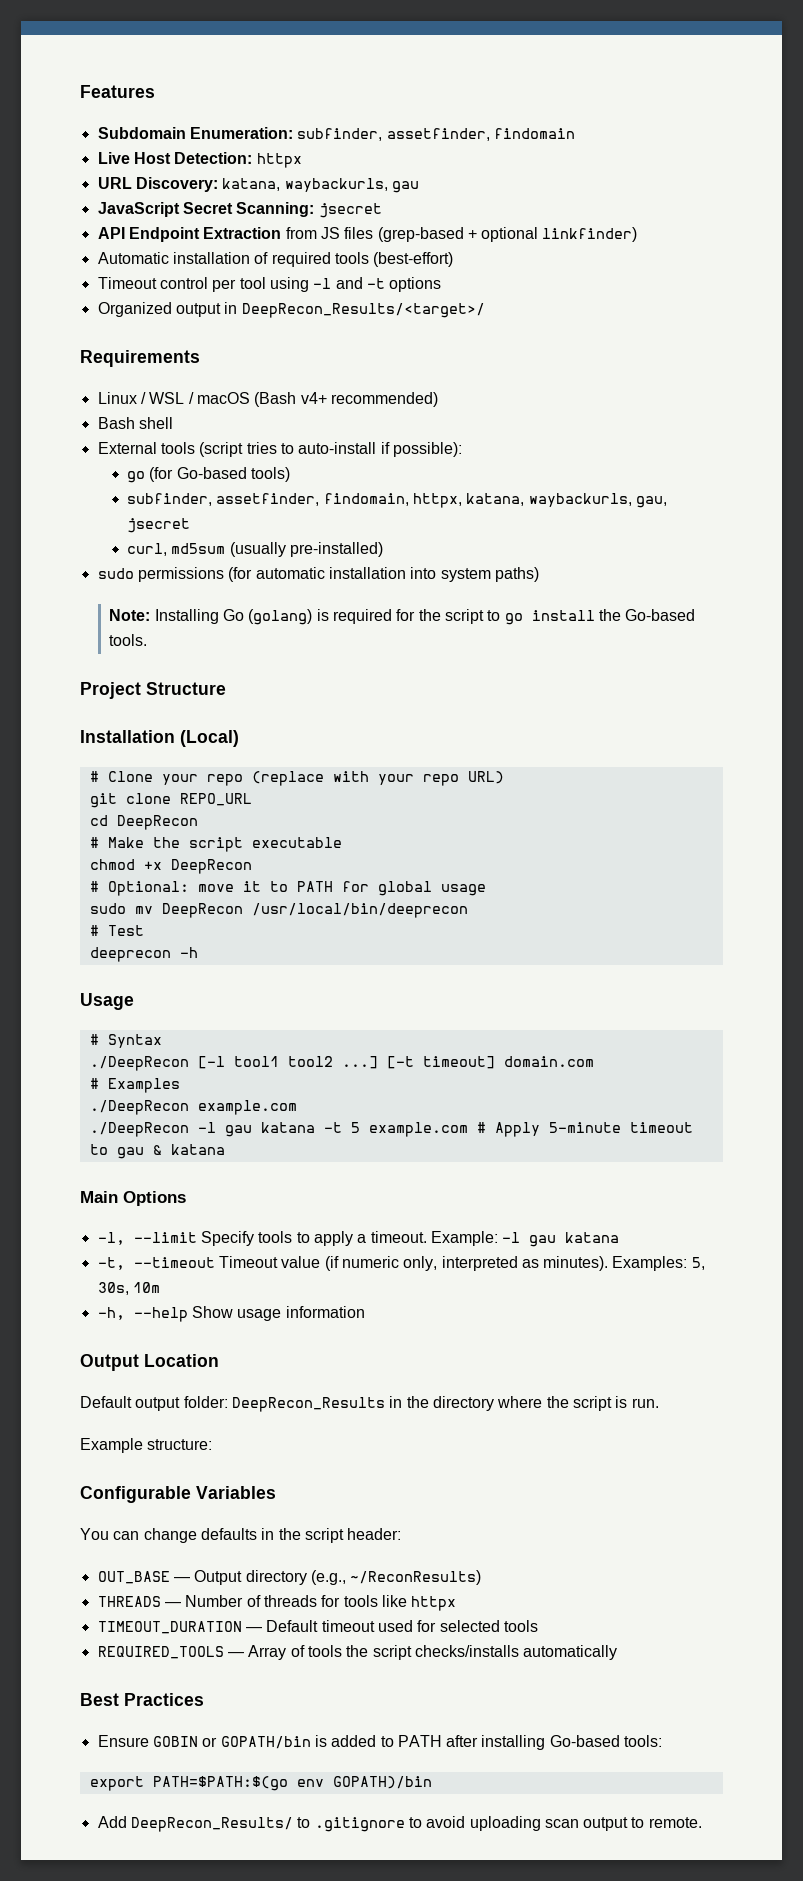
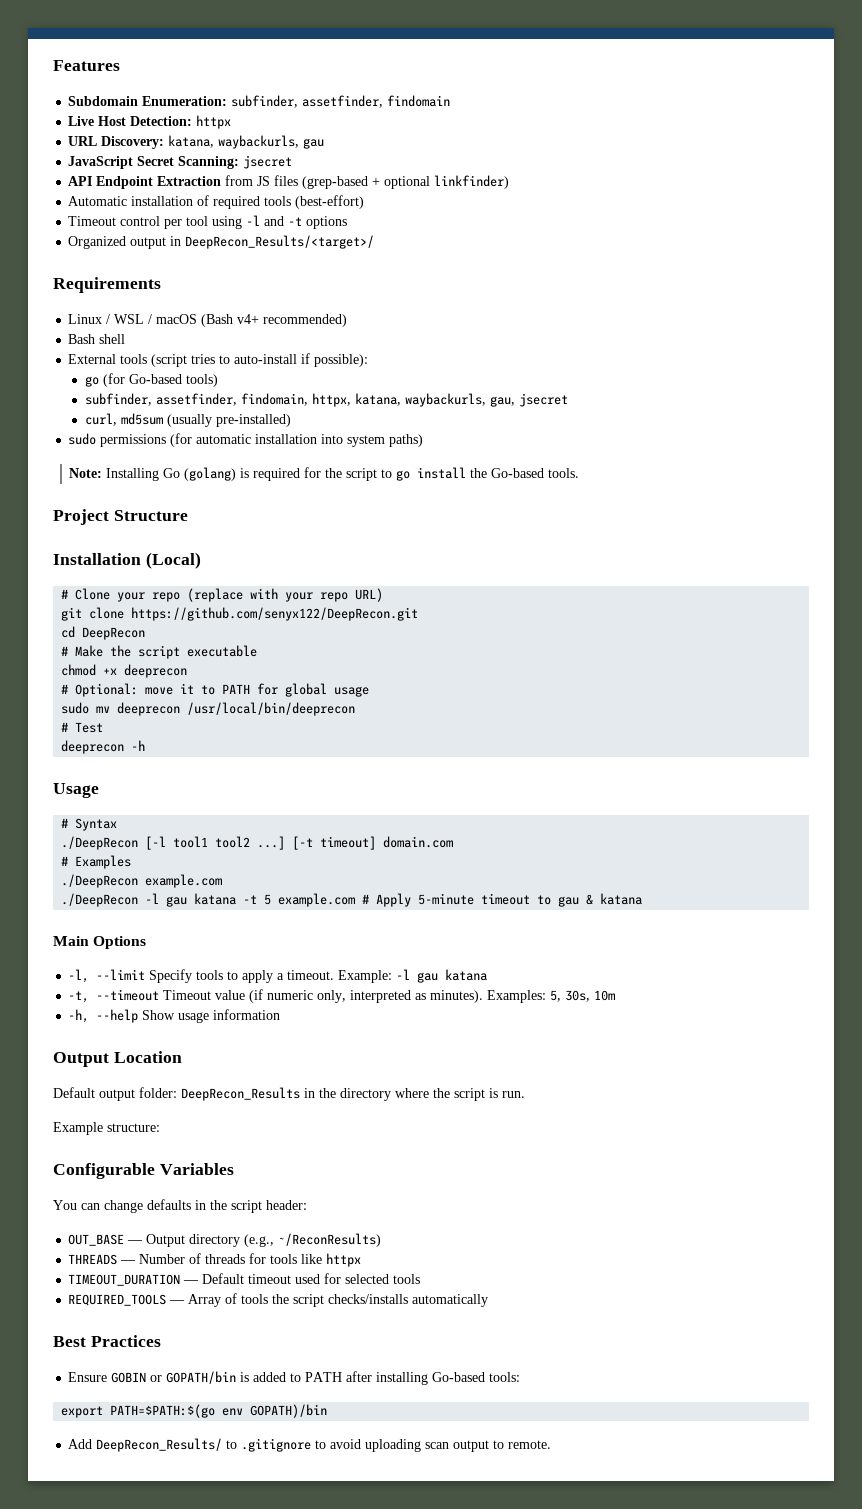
[179,793,252,806] REPO_URL -> [131,607,419,621] https://github.com/senyx122/DeepRecon.git
[170,859,252,874] DeepRecon -> [124,664,188,678] deeprecon
[161,903,243,918] DeepRecon -> [117,702,181,716] deeprecon

